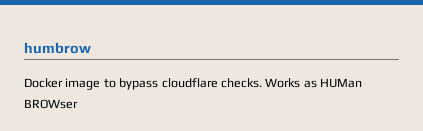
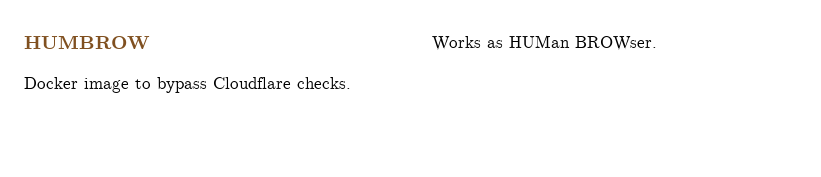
[24,42,91,54] humbrow -> [24,35,150,49] HUMBROW
[161,78,218,88] cloudflare -> [213,77,291,89] Cloudflare
[24,99,78,109] BROWser -> [575,36,657,51] BROWser.

